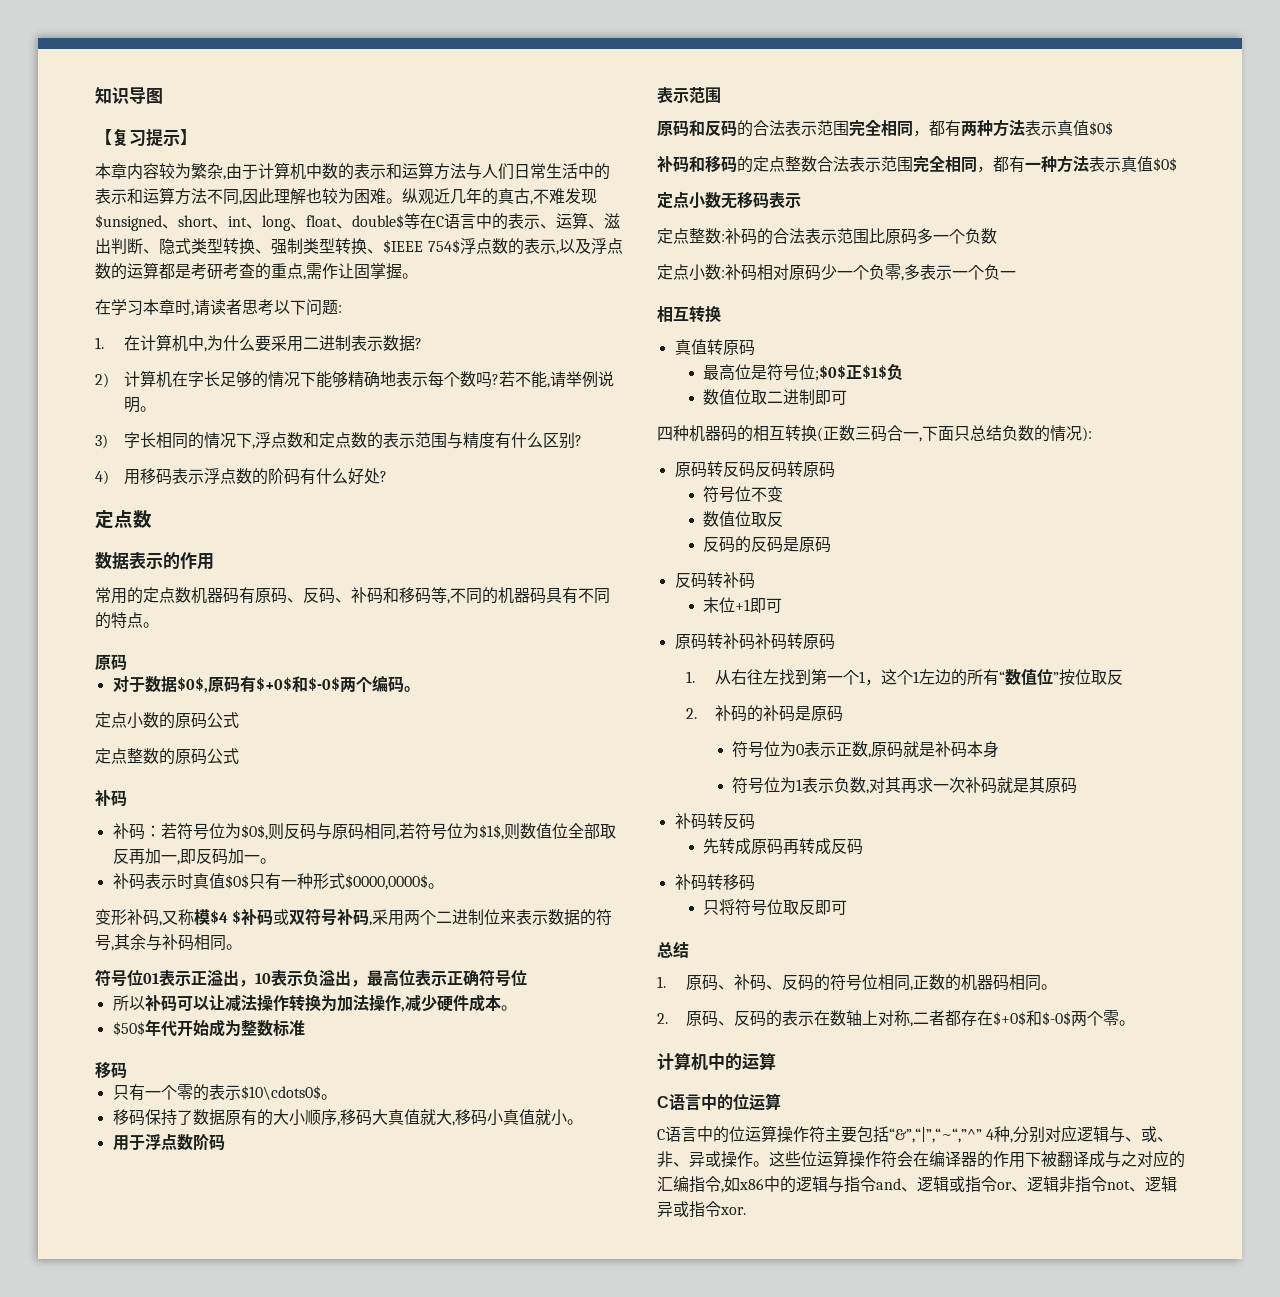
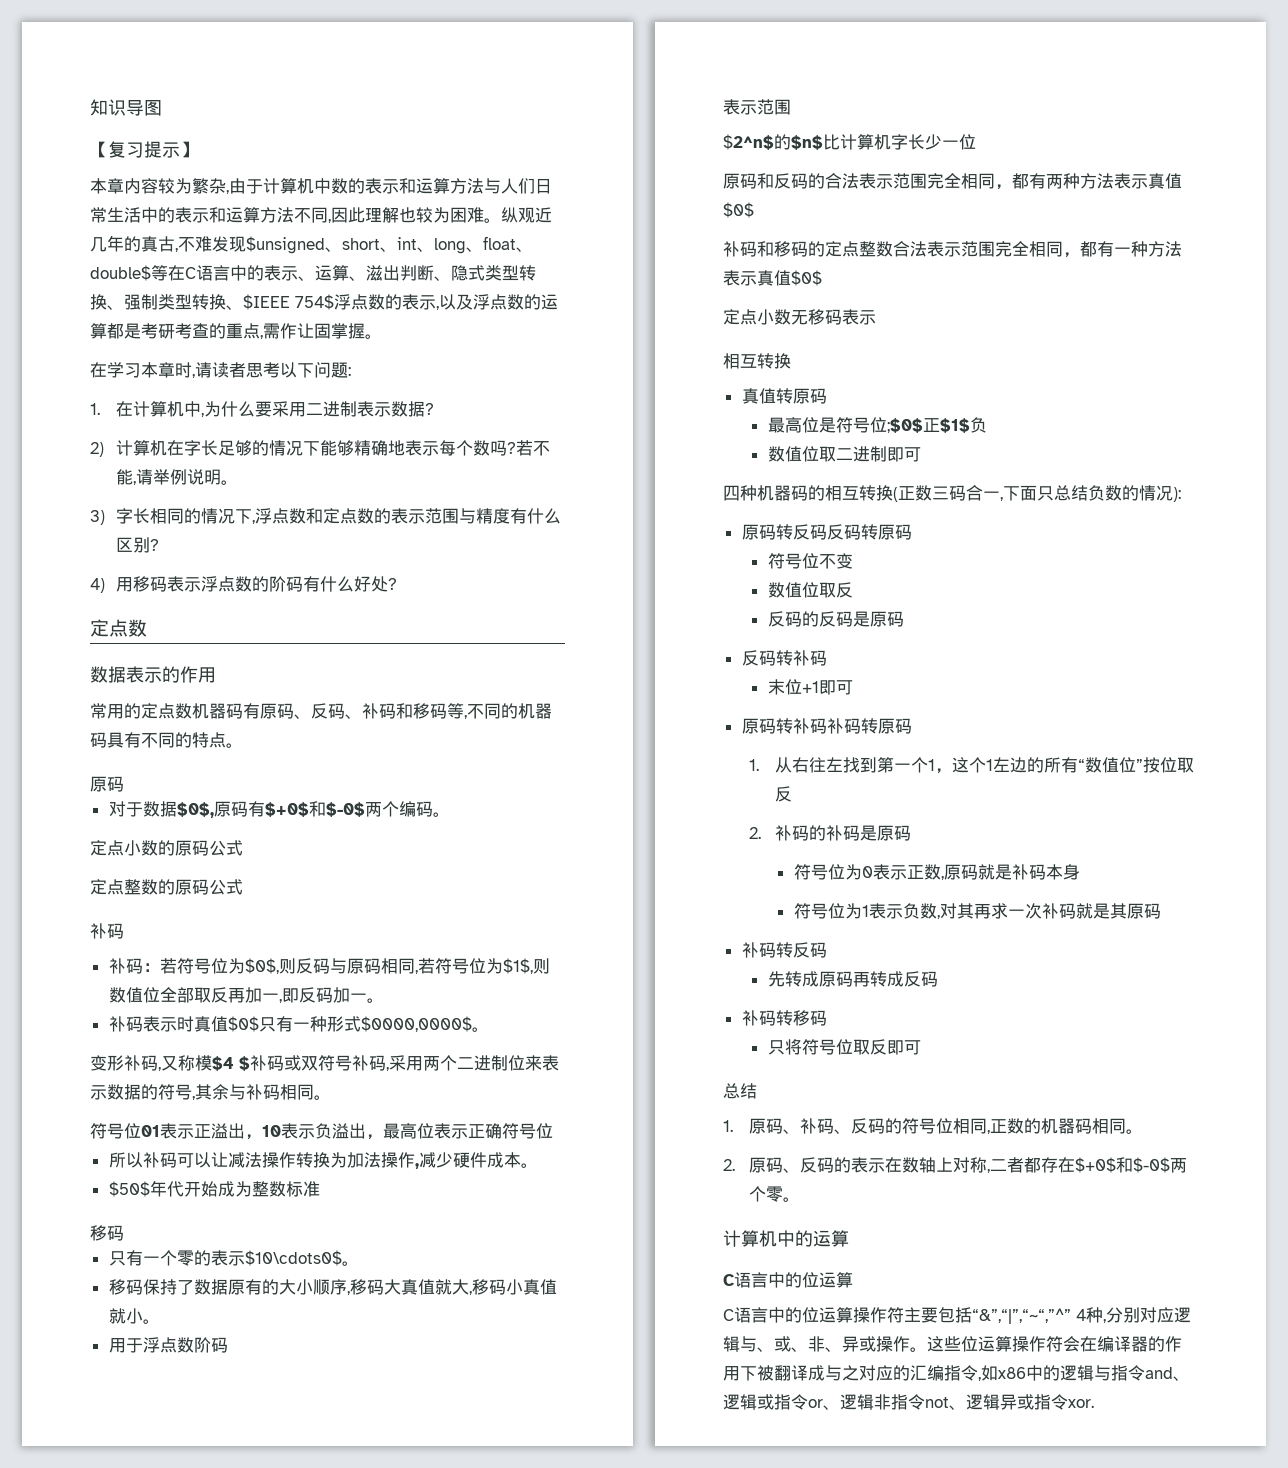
(721, 95) none -> [723,134,976,150] // $2^n$的$n$比计算机字长少一位
[657,228,997,245] [657,264,1016,281] // 定点整数:补码的合法表示范围比原码多一个负数 // 定点小数:补码相对原码少一个负零,多表示一个负一 -> (876, 317) none

